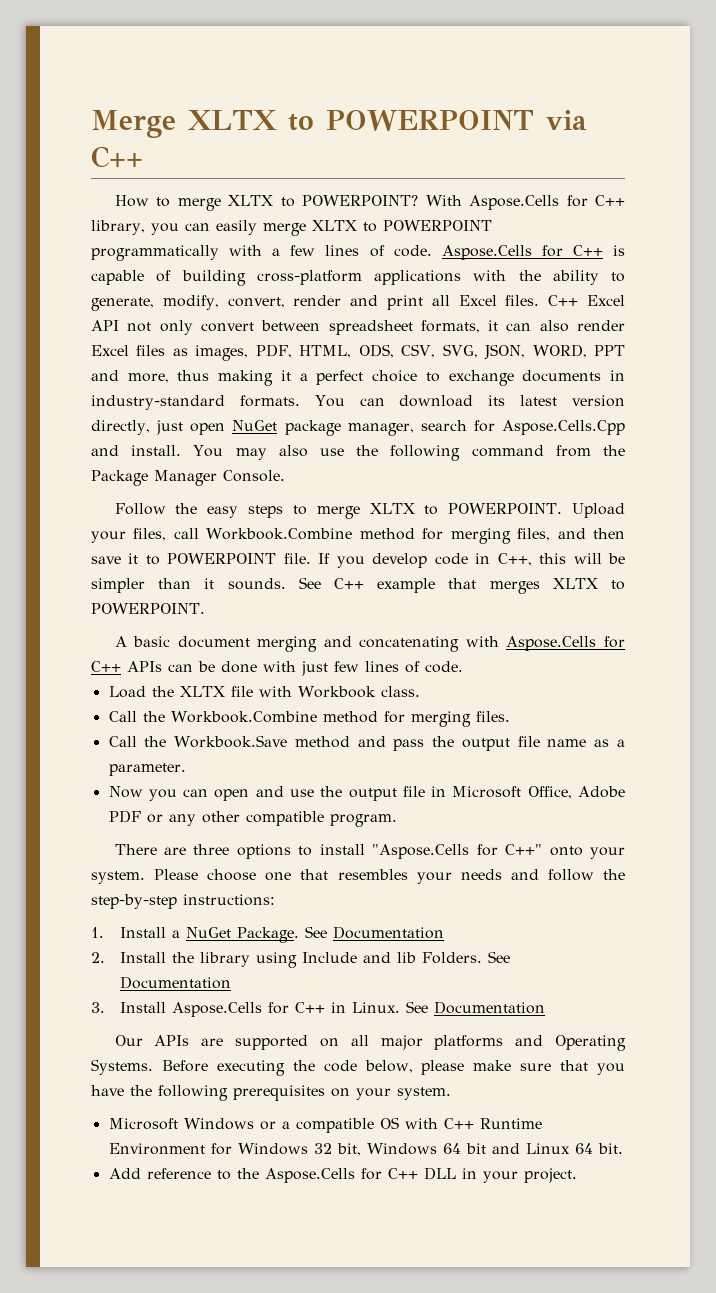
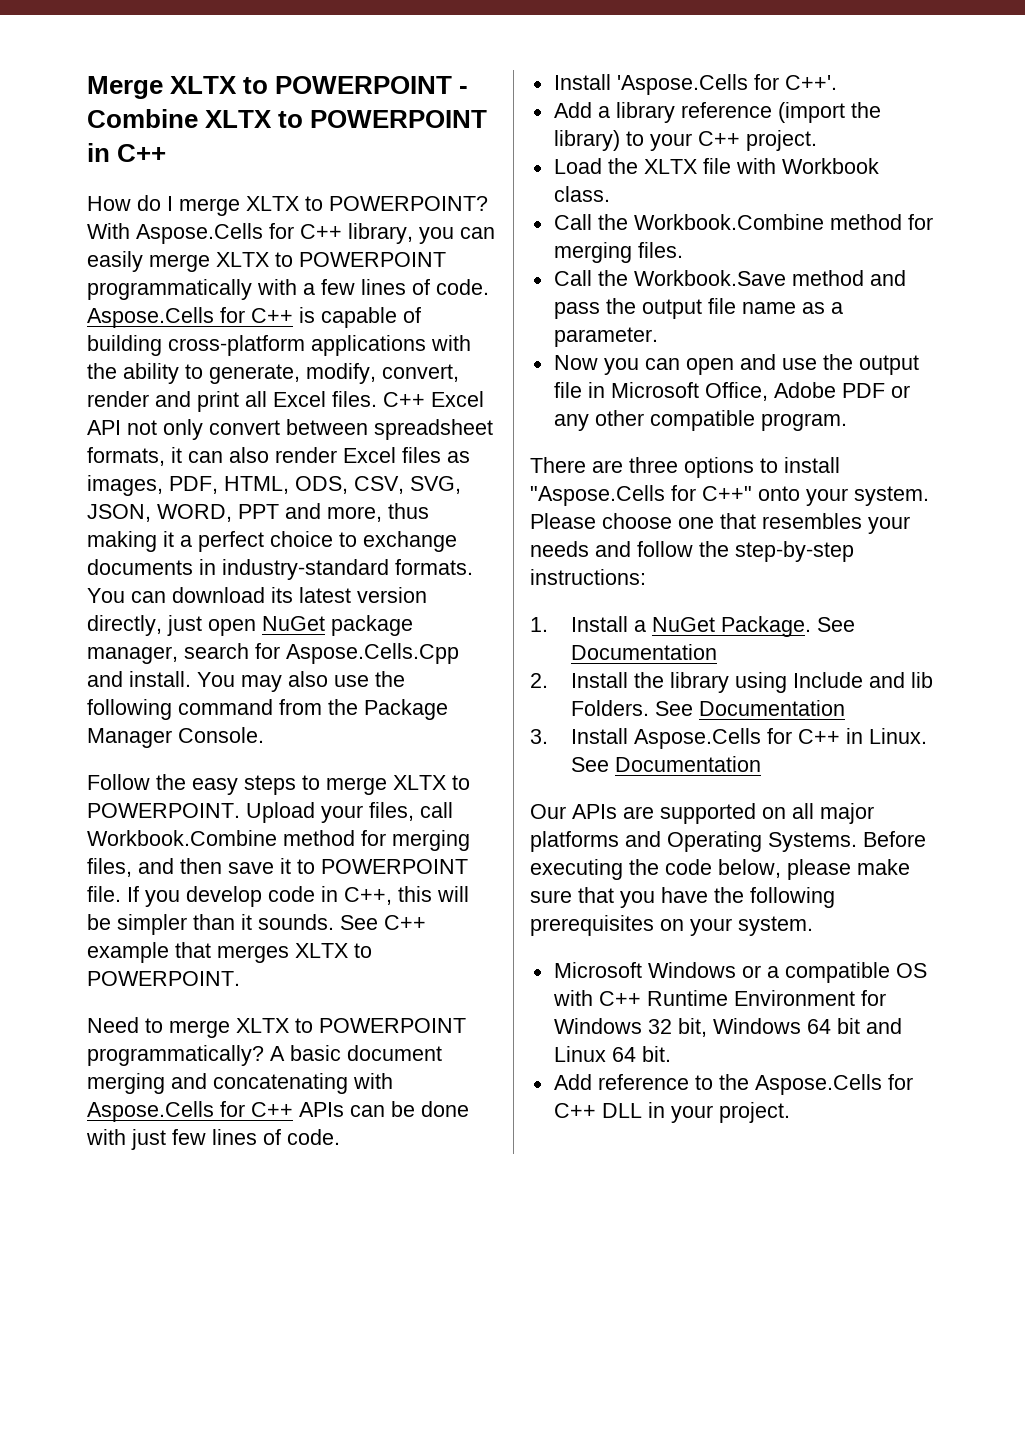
[545,110,587,130] via -> [459,86,469,94] [87,109,488,128] [87,143,110,162] - Combine XLTX to POWERPOINT in
[156,197,171,207] to -> [137,195,173,211] do I
(205, 608) none -> [87,1017,466,1038] [87,1045,264,1066] Need to merge XLTX to POWERPOINT programmatically?
(463, 667) none -> [553,74,837,95] [553,102,881,123] [553,130,817,151] // Install 'Aspose.Cells for C++'. // Add a library reference (import the library) to your C++ project.

